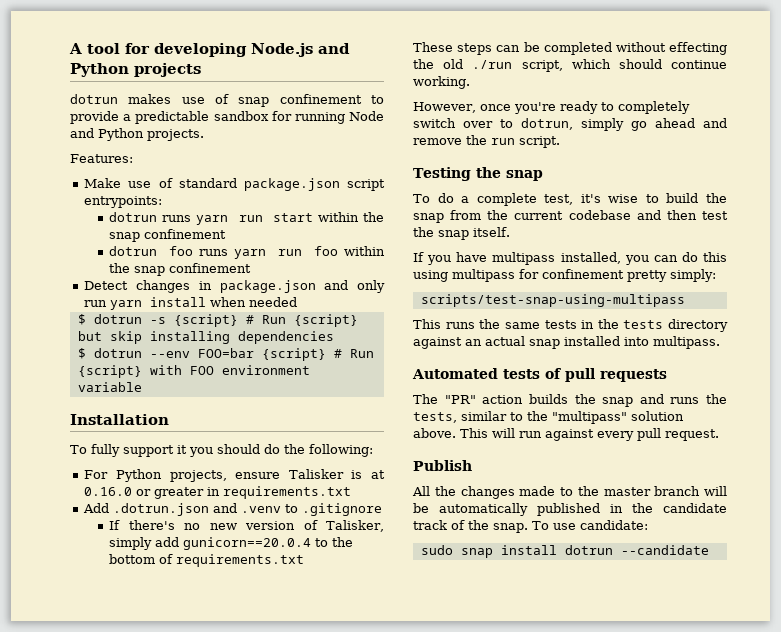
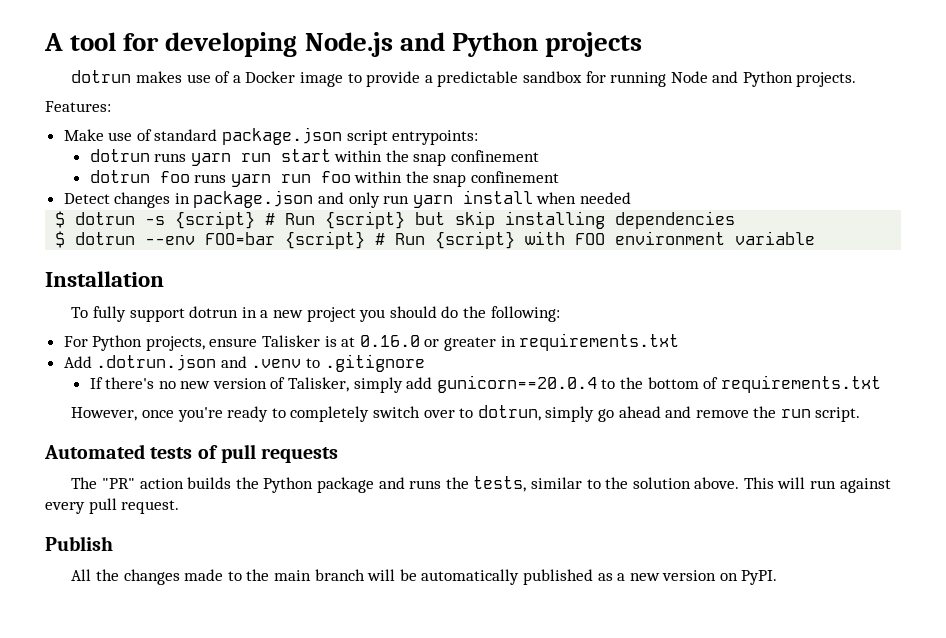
[238,94,362,107] snap confinement -> [232,71,343,87] a Docker image
[176,445,187,454] it -> [189,306,356,322] dotrun in a new project
[413,42,727,55] [413,59,727,72] [413,76,470,89] // These steps can be completed without effecting the old ./run script, which should continue working. -> (881, 384) none
[413,167,543,181] [413,193,727,206] [413,210,728,223] [413,227,510,240] [413,252,727,265] [413,269,716,282] [420,294,685,307] [413,319,728,332] [413,336,720,349] // Testing the snap // To do a complete test, it's wise to build the snap from the current codebase and then test the snap itself. // If you have multipass installed, you can do this using multipass for confinement pretty simply: // scripts/test-snap-using-multipass // This runs the same tests in the tests directory against an actual snap installed into multipass. -> (861, 414) none
[602,397,634,407] snap -> [263,477,374,493] Python package
[552,411,627,424] "multipass" -> (629, 483) none
[603,487,651,496] master -> [273,570,311,581] main
[610,503,727,513] [413,520,648,533] [420,545,709,558] in the candidate track of the snap. To use candidate: // sudo snap install dotrun --candidate -> [597,570,778,585] as a new version on PyPI.

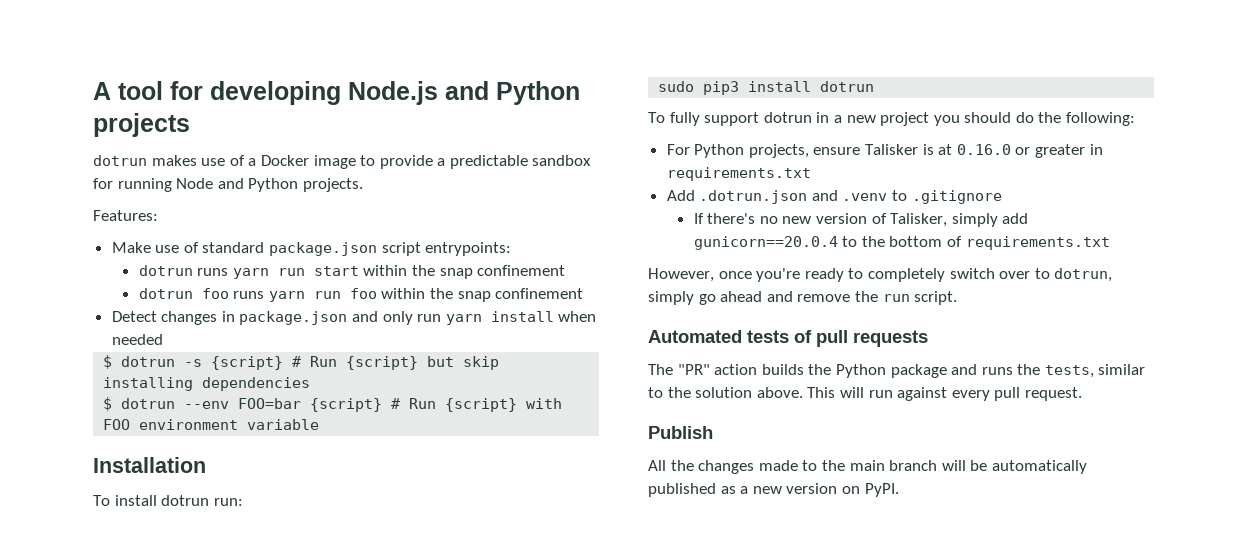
(164, 279) none -> [93,495,243,506] [658,81,875,95] // To install dotrun run: // sudo pip3 install dotrun

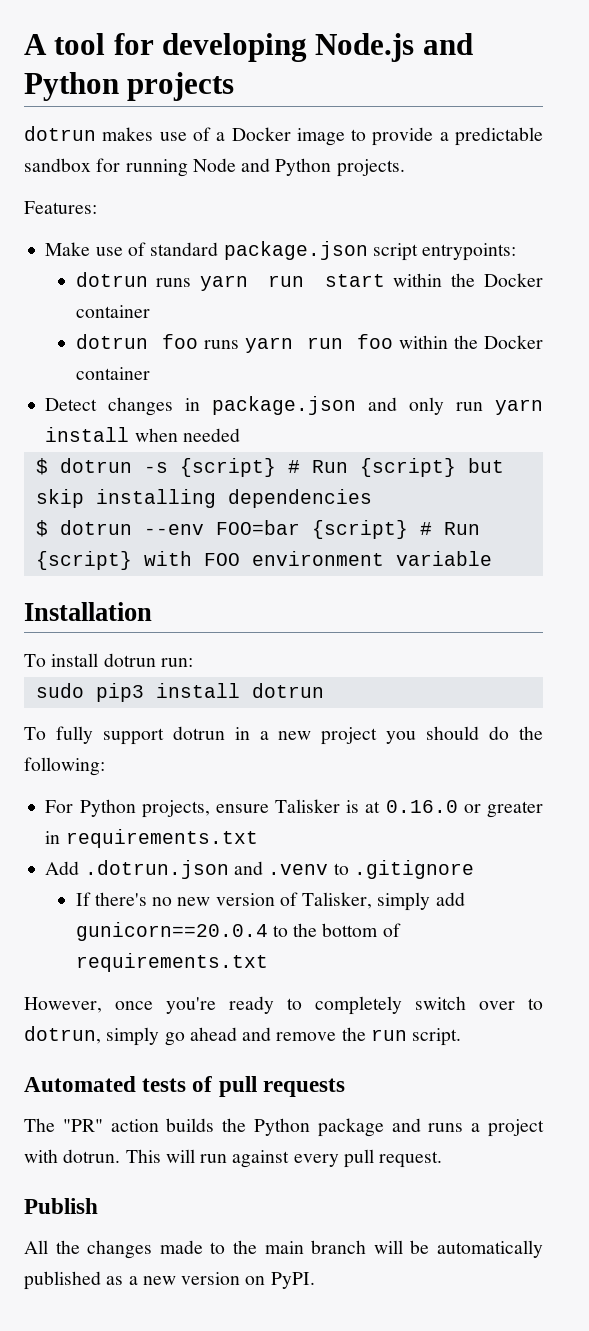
[439,265,566,279] snap confinement -> [484,273,544,287] [75,305,150,318] Docker container
[457,288,584,302] snap confinement -> [484,335,543,349] [75,367,150,380] Docker container
[1017,364,1146,378] [648,387,803,398] the tests, similar to the solution above. -> [471,1119,545,1137] [24,1149,121,1163] a project with dotrun.

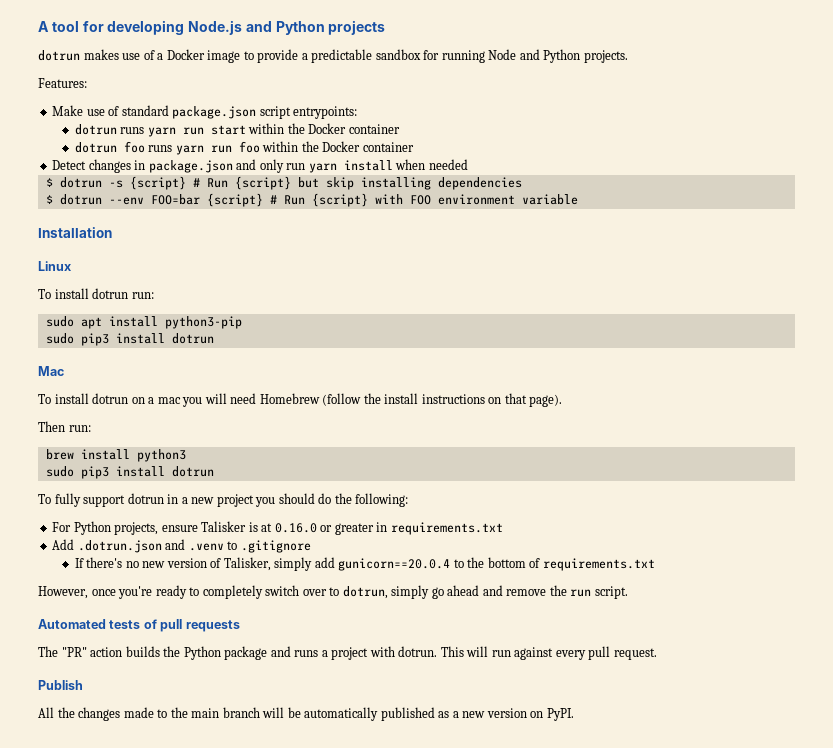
(152, 611) none -> [38,261,71,271] // Linux
(193, 662) none -> [45,316,242,329] [45,333,214,346] [38,366,64,376] [38,393,563,407] [38,421,91,432] [45,449,186,462] // sudo apt install python3-pip // sudo pip3 install dotrun // Mac // To install dotrun on a mac you will need Homebrew (follow the install instructions on that page). // Then run: // brew install python3

